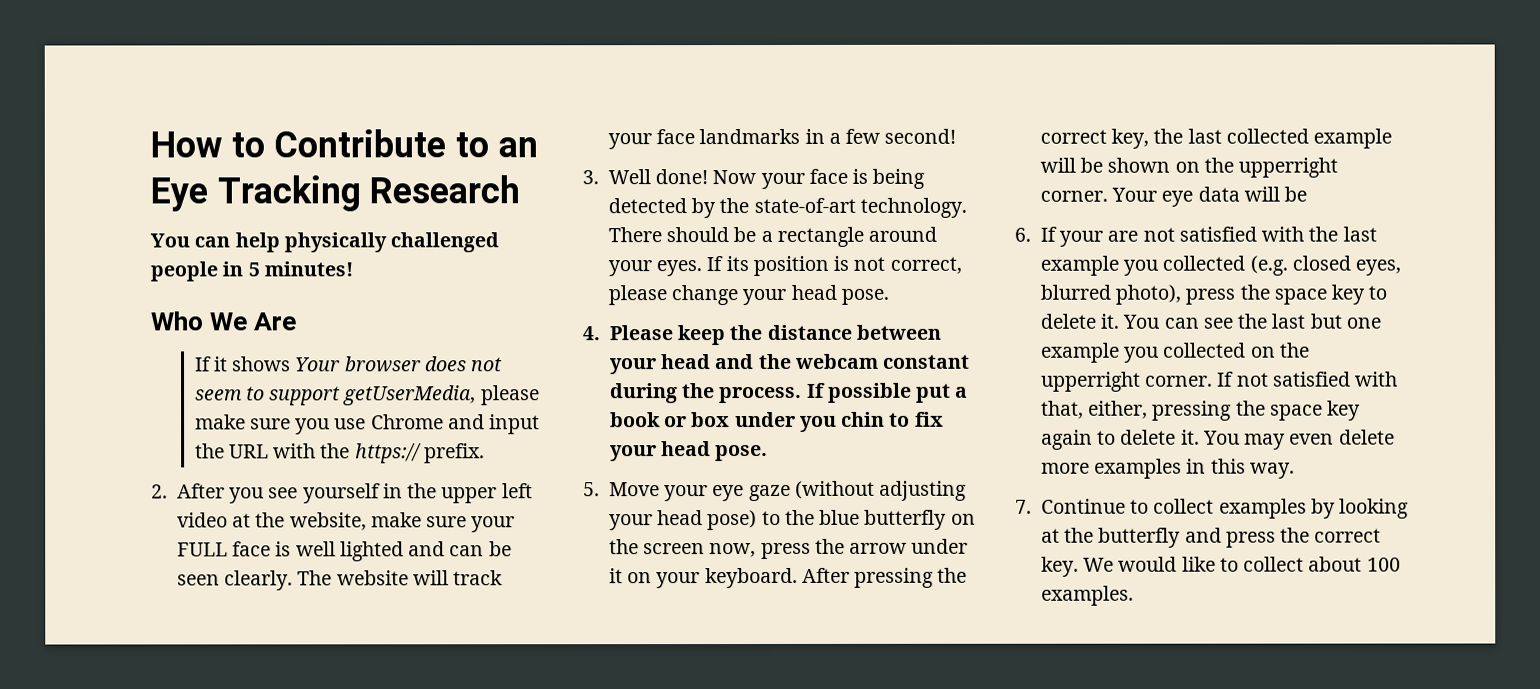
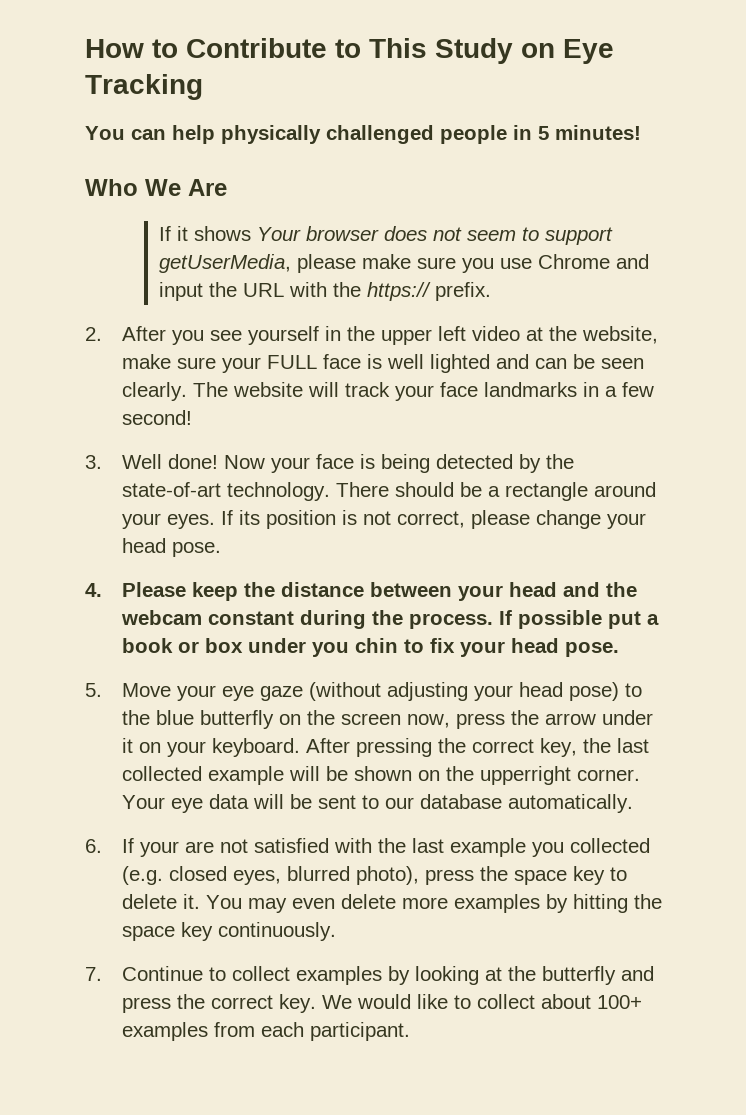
[497,137,538,158] an -> [369,38,555,64] This Study on
[369,175,521,204] Research -> (203, 87) none
(1308, 194) none -> [317,794,633,813] sent to our database automatically.
[1163,313,1381,329] [1039,342,1310,363] [1040,371,1399,392] [1040,400,1362,421] [1040,429,1240,450] can see the last but one example you collected on the upperright corner. If not satisfied with that, either, pressing the space key again to delete it. You -> (242, 902) none
[1186,458,1295,479] in this way. -> [545,894,662,913] [121,922,336,941] by hitting the space key continuously.
[1366,557,1401,572] [1040,585,1134,606] 100 examples. -> [596,995,642,1009] [121,1022,410,1041] 100+ examples from each participant.

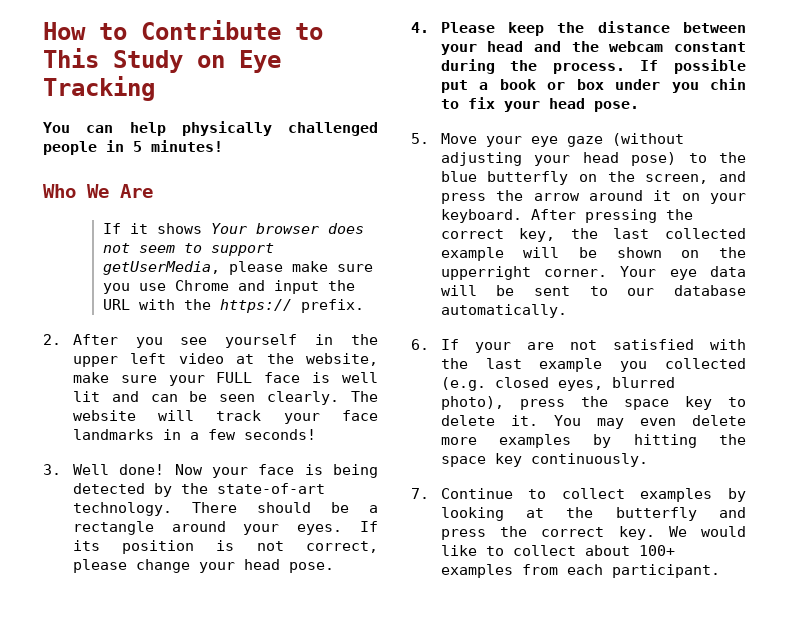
[429,354,490,373] lighted -> [72,391,100,402] lit
[121,410,192,425] second! -> [243,429,316,440] seconds!
[340,713,450,728] screen now, -> [645,171,746,184] screen, and
[601,710,653,725] under -> [588,190,643,201] around

